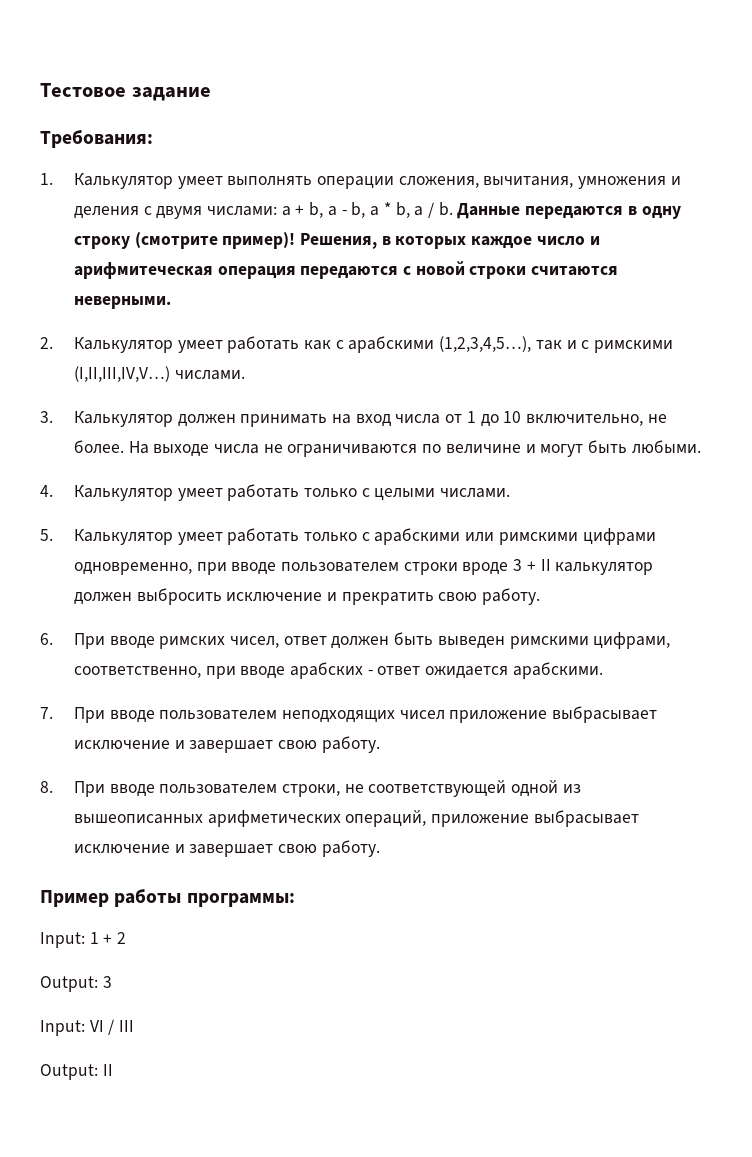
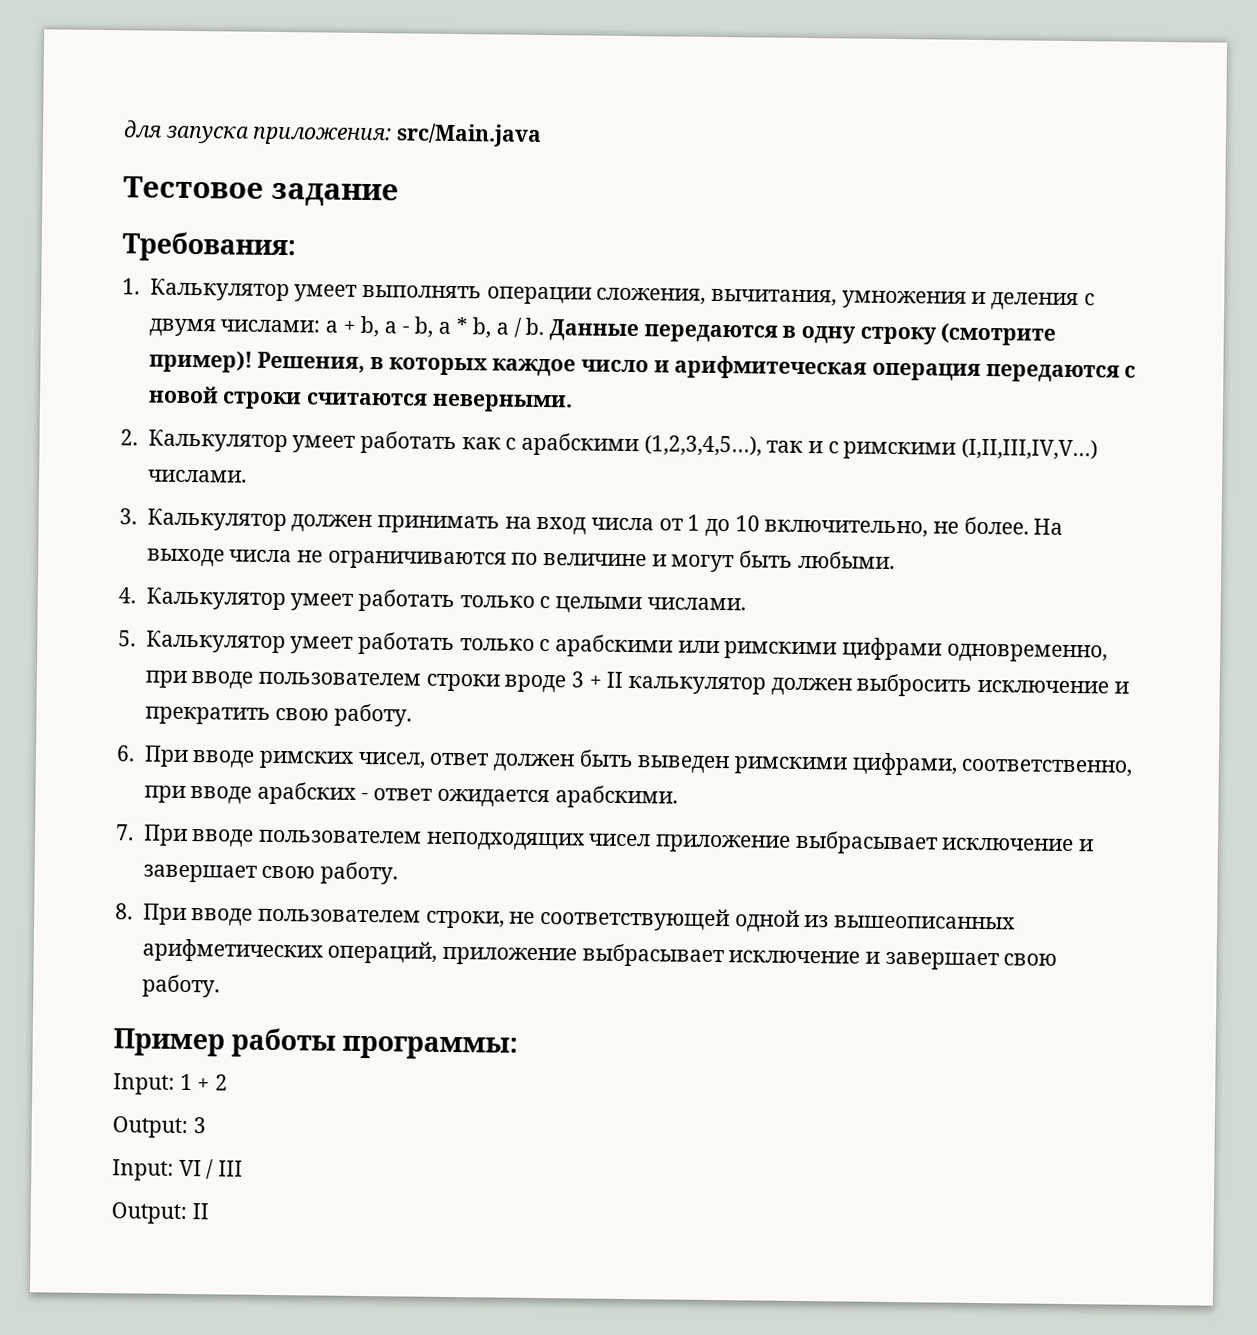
(40, 90) none -> [123,120,543,147] для запуска приложения: src/Main.java //

